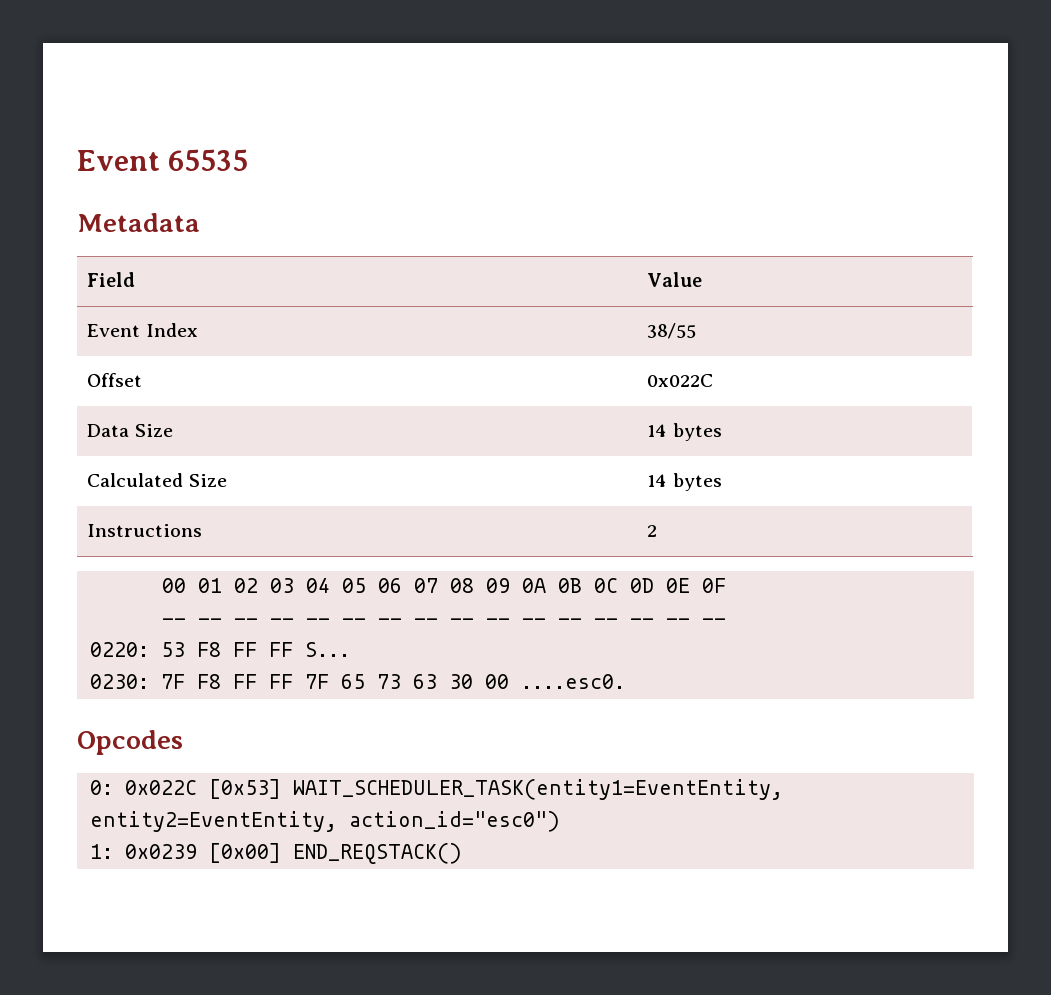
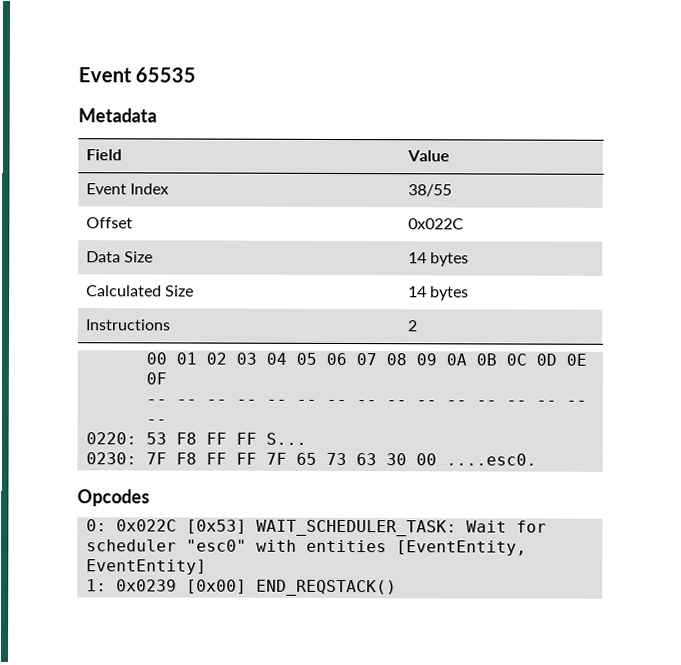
[292,779,783,800] [89,811,560,832] WAIT_SCHEDULER_TASK(entity1=EventEntity, entity2=EventEntity, action_id="esc0") -> [256,519,548,537] [86,539,528,556] [86,559,208,575] WAIT_SCHEDULER_TASK: Wait for scheduler "esc0" with entities [EventEntity, EventEntity]

